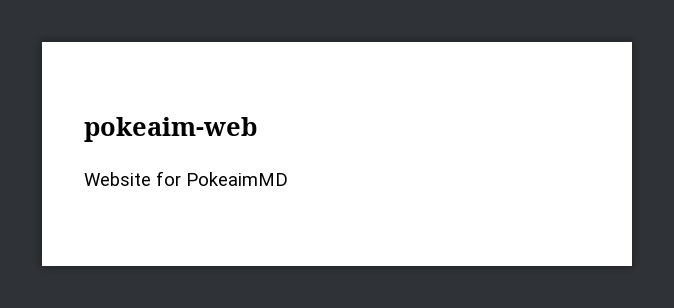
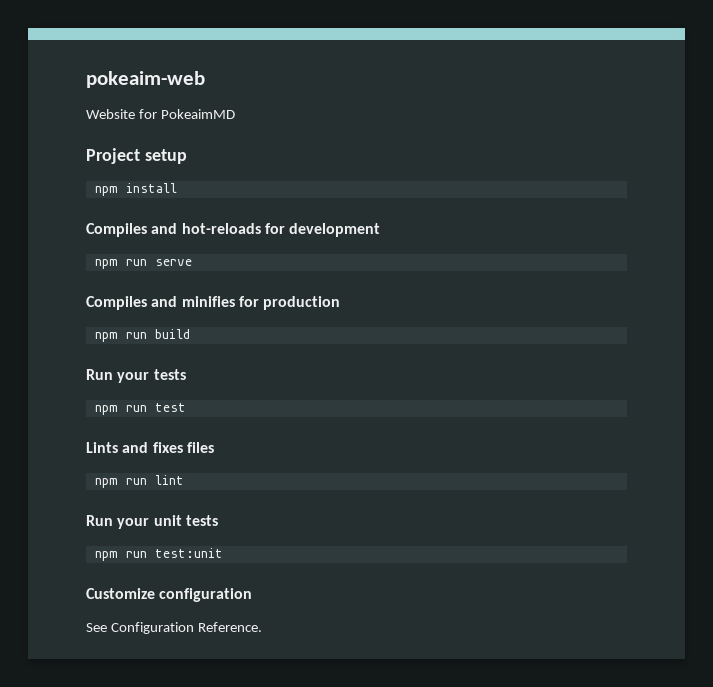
(288, 179) none -> [86,148,187,164] [94,183,177,196] [86,223,381,237] [94,259,192,269] [86,296,341,310] [94,329,190,342] [86,369,186,383] [94,403,186,415] [86,442,214,453] [94,475,184,488] [86,515,218,529] [94,548,223,561] [86,588,253,602] [86,622,262,634] // Project setup // npm install // Compiles and hot-reloads for development // npm run serve // Compiles and minifies for production // npm run build // Run your tests // npm run test // Lints and fixes files // npm run lint // Run your unit tests // npm run test:unit // Customize configuration // See Configuration Reference.

